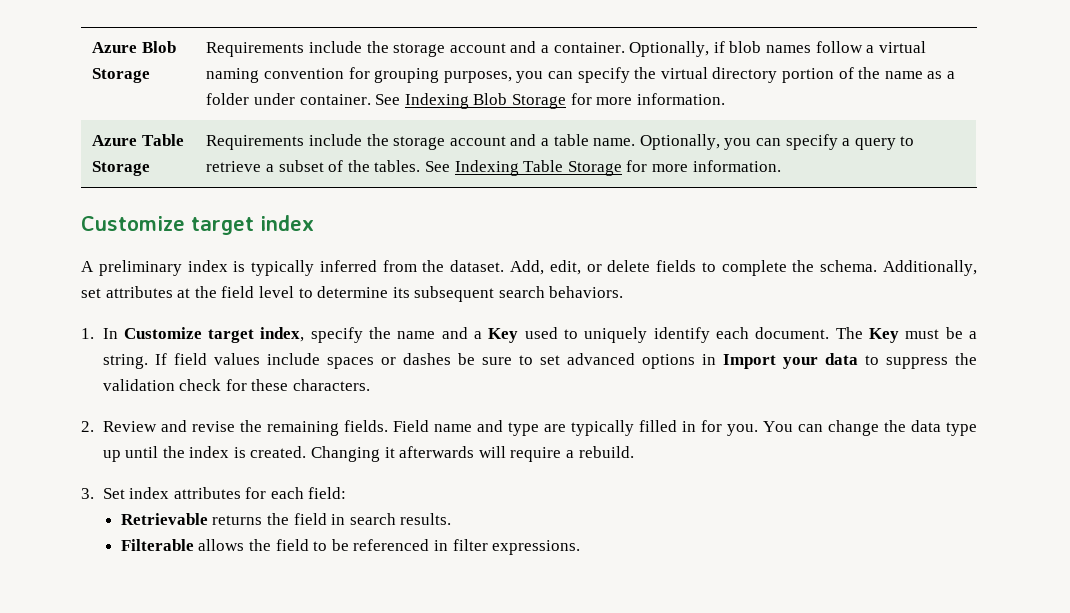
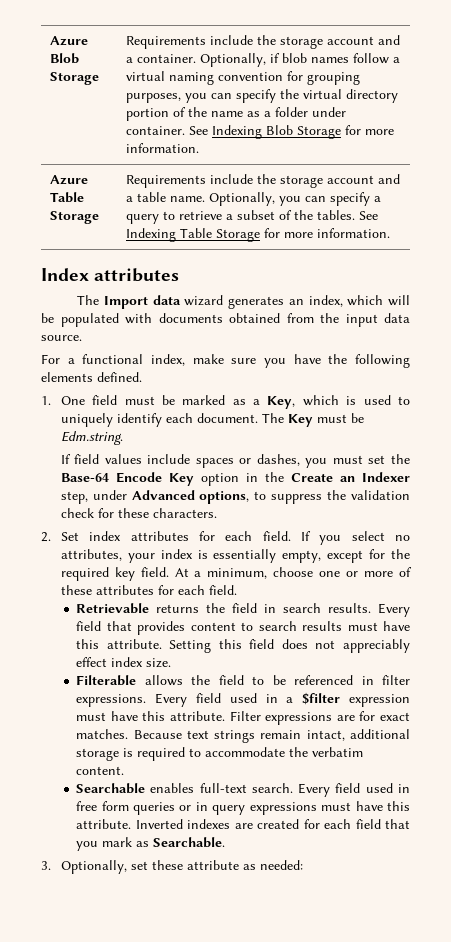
[81,215,314,235] [81,260,978,276] [81,286,624,302] [81,327,519,343] Customize target index // A preliminary index is typically inferred from the dataset. Add, edit, or delete fields to complete the schema. Additionally, set attributes at the field level to determine its subsequent search behaviors. // 1. In Customize target index, specify the name and a Key -> [41,268,180,282] [77,295,411,309] [41,313,410,327] [41,335,82,341] [41,354,410,368] [41,372,142,382] [41,395,357,409] Index attributes // The Import data wizard generates an index, which will be populated with documents obtained from the input data source. // For a functional index, make sure you have the following elements defined. // 1. One field must be marked as a Key, which is
[969,331,978,339] [102,354,148,369] a string. -> [60,431,123,445] Edm.string. //
[402,353,858,369] dashes be sure to set advanced options in Import your data -> [256,454,411,468] [60,472,411,486] [60,490,250,504] dashes, you must set the Base-64 Encode Key option in the Create an Indexer step, under Advanced options,
[102,420,977,436] [102,446,634,462] [81,488,94,499] Review and revise the remaining fields. Field name and type are typically filled in for you. You can change the data type up until the index is created. Changing it afterwards will require a rebuild. // 3. -> (51, 537) none
[308,487,347,499] field: -> [262,531,411,545] [60,549,411,563] [60,567,412,581] [60,585,237,595] field. If you select no attributes, your index is essentially empty, except for the required key field. At a minimum, choose one or more of these attributes for each field.
(452, 519) none -> [378,603,410,617] [76,621,410,635] [76,639,410,653] [76,657,172,668] Every field that provides content to search results must have this attribute. Setting this field does not appreciably effect index size.
(581, 547) none -> [155,692,410,707] [76,711,410,725] [76,729,410,743] [76,747,364,761] [76,766,125,775] [76,783,410,797] [76,801,410,815] [76,819,410,829] [76,837,226,851] [41,860,303,874] Every field used in a $filter expression must have this attribute. Filter expressions are for exact matches. Because text strings remain intact, additional storage is required to accommodate the verbatim content. // Searchable enables full-text search. Every field used in free form queries or in query expressions must have this attribute. Inverted indexes are created for each field that you mark as Searchable. // 3. Optionally, set these attribute as needed:

